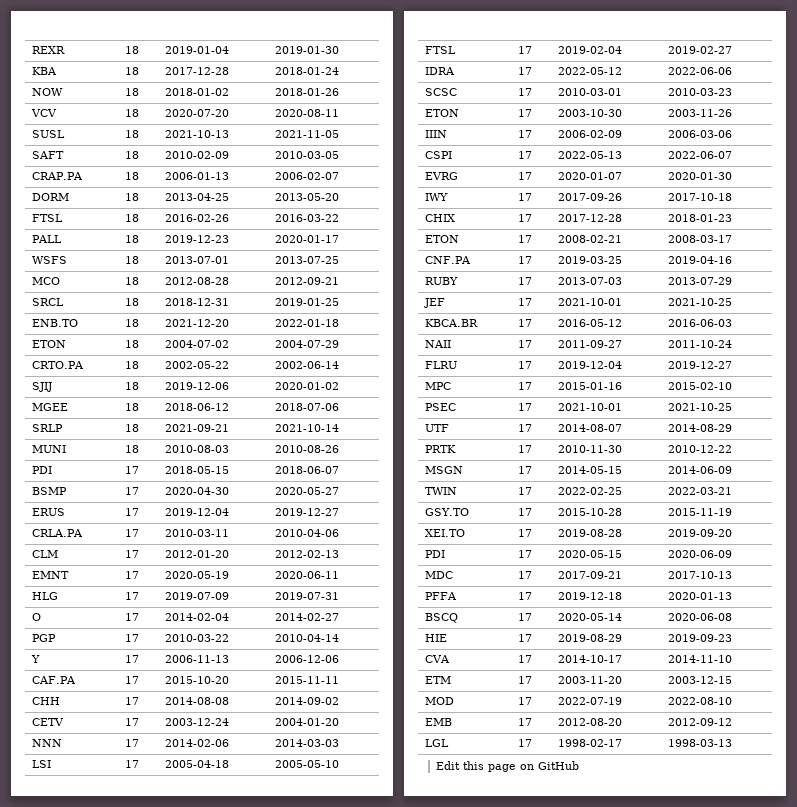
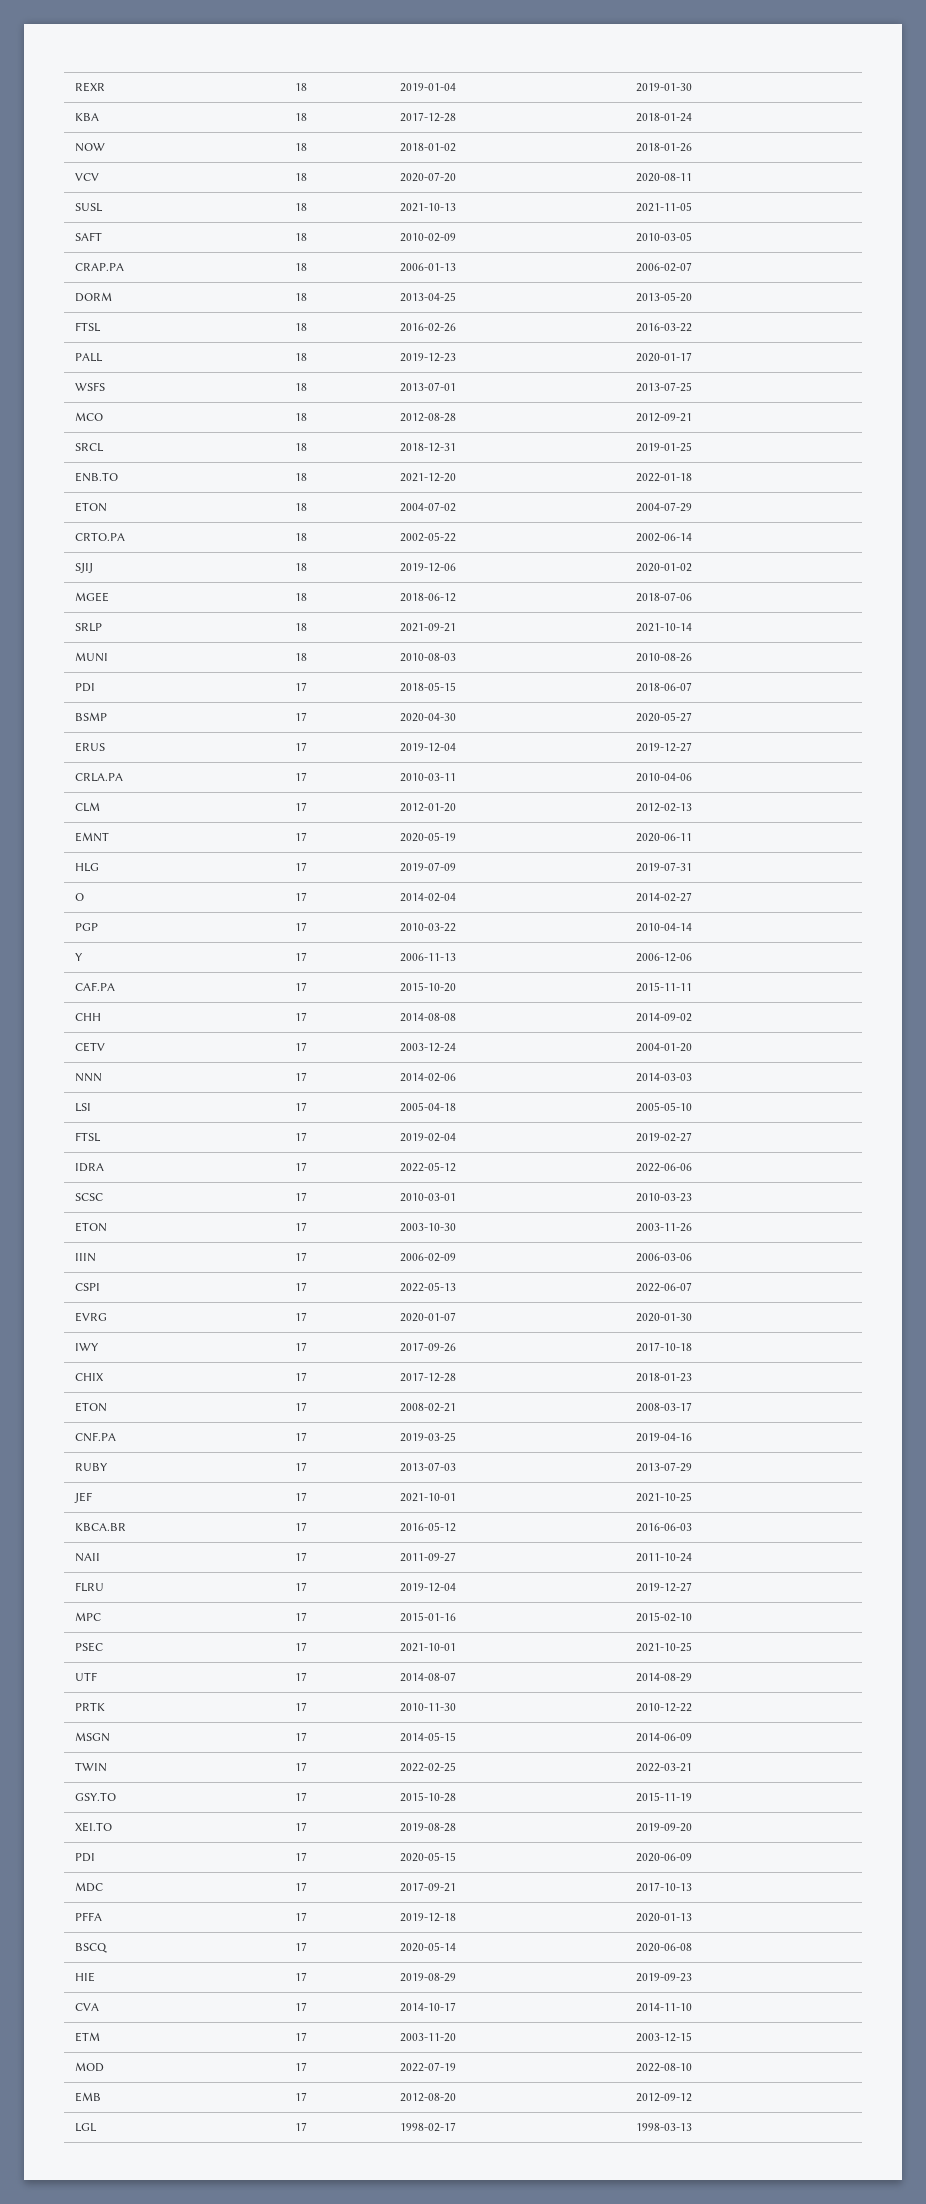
[435,761,579,772] // Edit this page on GitHub -> (693, 2127) none

